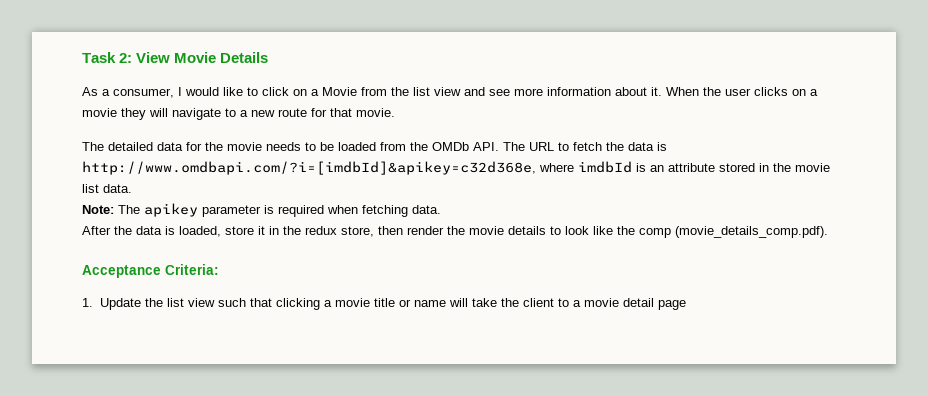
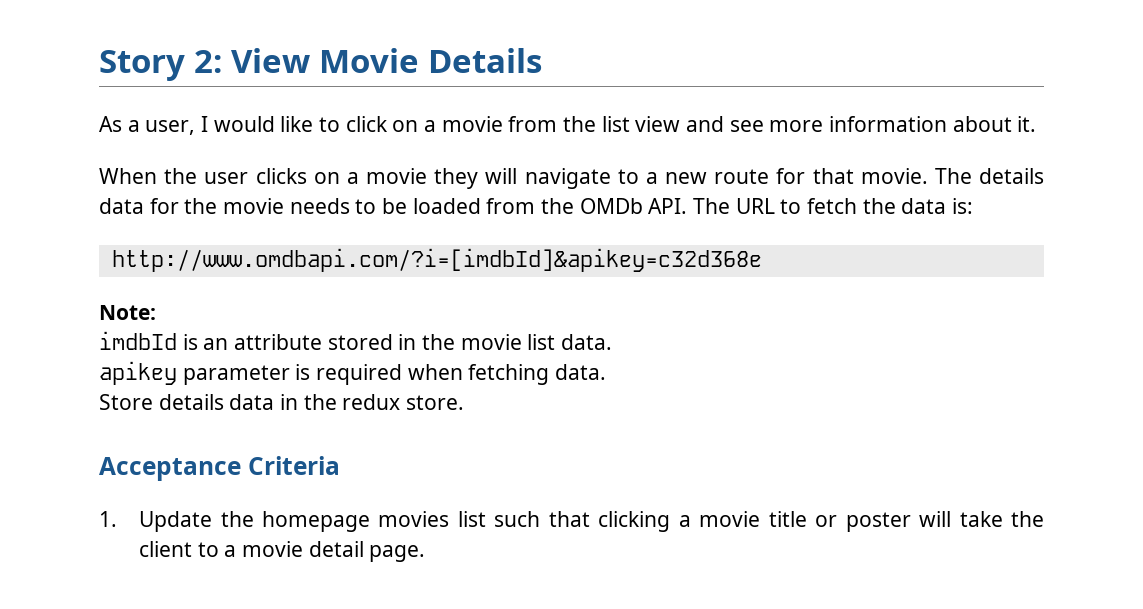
[82,52,116,63] Task -> [99,50,185,81] Story
[113,88,174,98] consumer, -> [145,120,196,135] user,
[322,87,357,96] Movie -> [441,116,503,132] movie
(662, 91) none -> (1037, 124) //
[82,142,153,151] // The detailed -> [934,168,1044,184] The details
[657,142,667,151] [82,161,574,175] is http://www.omdbapi.com/?i=[imdbId]&apikey=c32d368e, where -> [952,198,974,214] [111,248,762,272] [99,305,156,320] is: // http://www.omdbapi.com/?i=[imdbId]&apikey=c32d368e // Note: //
[82,205,140,214] Note: The -> (613, 342) none
[82,226,828,238] After the data is loaded, store it in the redux store, then render the movie details to look like the comp (movie_details_comp.pdf). -> [99,394,465,410] Store details data in the redux store.
[165,264,219,275] Criteria: -> [247,456,340,475] Criteria
[166,298,215,307] list view -> [261,511,486,532] homepage movies list
[413,300,446,307] name -> [845,512,911,532] poster
[657,300,686,310] page -> [369,545,426,562] page.

